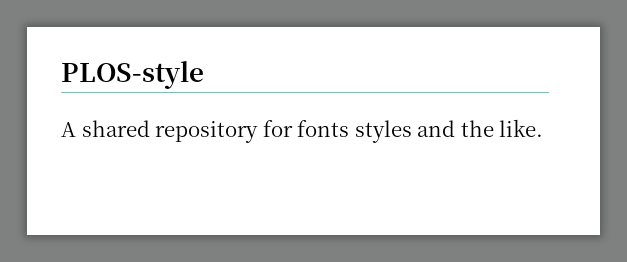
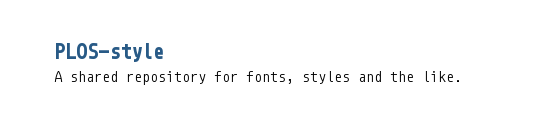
[297,120,350,137] fonts -> [246,71,294,84] fonts,

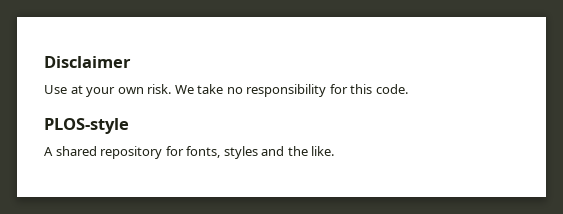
(54, 52) none -> [44,56,131,68] [44,84,408,97] Disclaimer // Use at your own risk. We take no responsibility for this code. //

